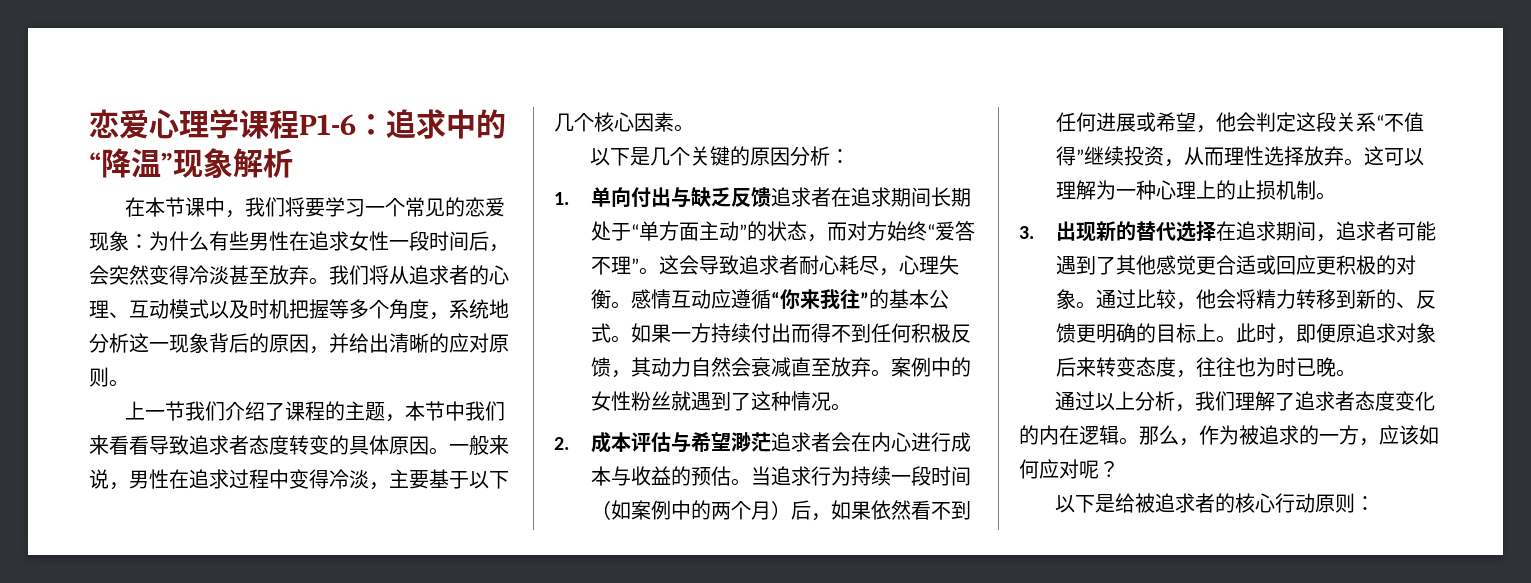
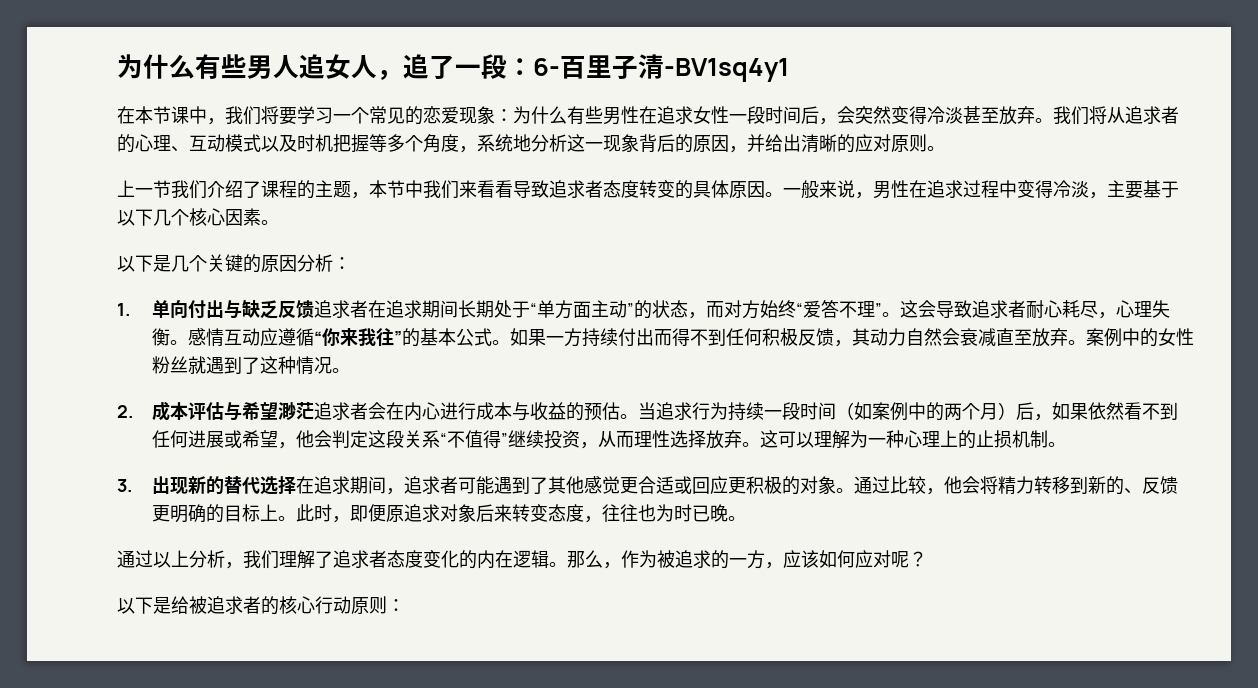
[89,109,506,139] [89,148,293,178] 恋爱心理学课程P1-6：追求中的“降温”现象解析 -> [117,54,789,82] 为什么有些男人追女人，追了一段：6-百里子清-BV1sq4y1

